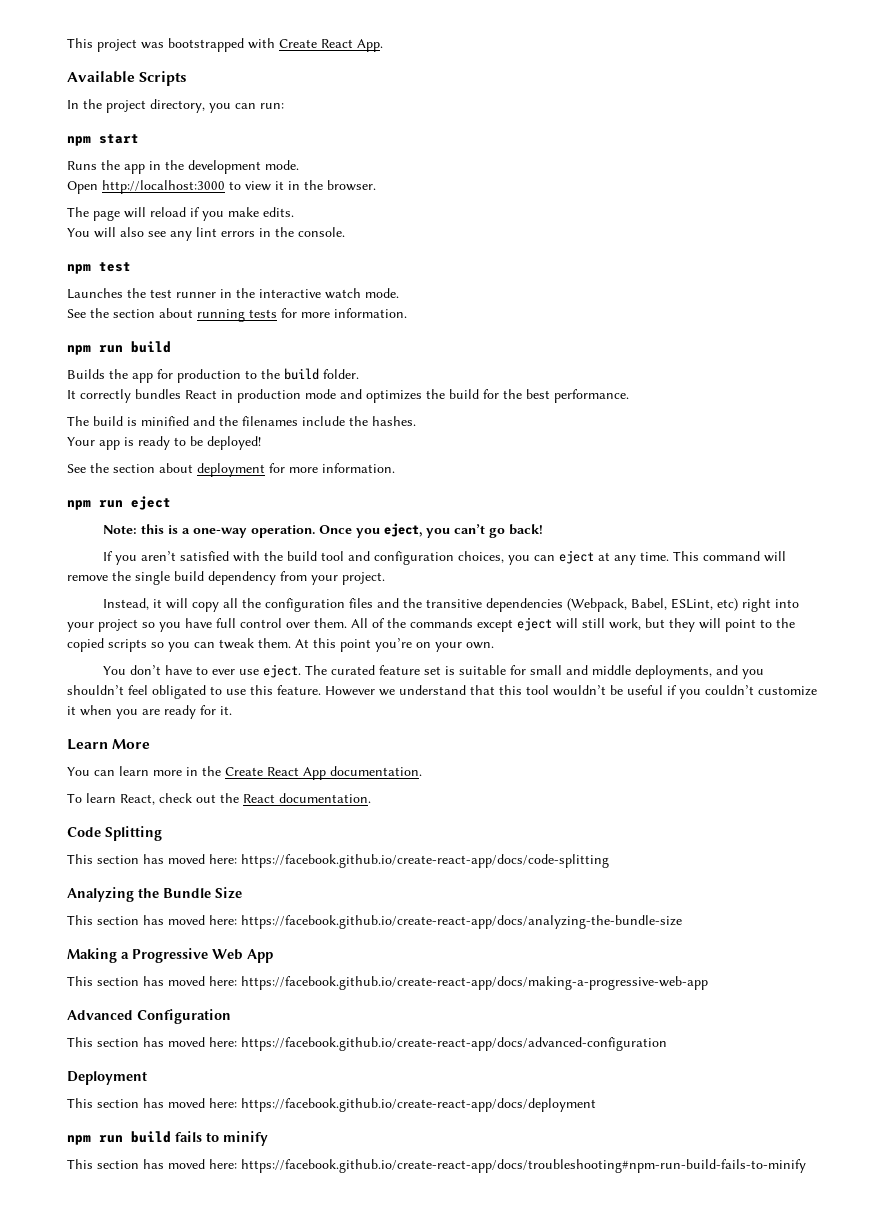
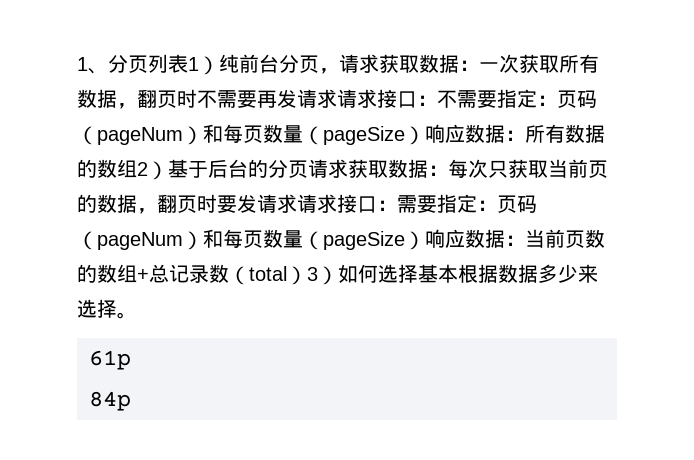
[67,38,383,52] [67,71,188,86] [67,99,284,113] [67,134,139,146] [67,160,299,174] [67,180,376,194] [67,207,294,221] [67,227,345,241] [67,262,131,274] [67,288,399,299] [67,308,407,322] [67,341,171,355] [67,368,359,383] [67,389,629,403] [67,416,416,426] [67,436,261,450] [67,463,395,477] [67,496,171,510] [102,523,543,538] [102,550,786,565] [67,571,385,585] [102,598,799,612] [67,617,795,632] [67,638,494,652] [102,664,764,679] [67,685,817,699] [67,705,232,719] [67,739,151,750] [67,766,422,780] [67,793,371,805] [67,826,162,841] [67,854,609,868] [67,887,242,902] [67,915,682,929] [67,948,273,963] [67,976,708,990] [67,1009,231,1024] [67,1037,667,1051] [67,1071,147,1085] [67,1098,596,1112] [67,1131,268,1146] [67,1159,806,1173] This project was bootstrapped with Create React App. // Available Scripts // In the project directory, you can run: // npm start // Runs the app in the development mode. // Open http://localhost:3000 to view it in the browser. // The page will reload if you make edits. // You will also see any lint errors in the console. // npm test // Launches the test runner in the interactive watch mode. // See the section about running tests for more information. // npm run build // Builds the app for production to the build folder. // It correctly bundles React in production mode and optimizes the build for the best performance. // The build is minified and the filenames include the hashes. // Your app is ready to be deployed! // See the section about deployment for more information. // npm run eject // Note: this is a one-way operation. Once you eject, you can’t go back! // If you aren’t satisfied with the build tool and configuration choices, you can eject at any time. This command will remove the single build dependency from your project. // Instead, it will copy all the configuration files and the transitive dependencies (Webpack, Babel, ESLint, etc) right into your project so you have full control over them. All of the commands except eject will still work, but they will point to the copied scripts so you can tweak them. At this point you’re on your own. // You don’t have to ever use eject. The curated feature set is suitable for small and middle deployments, and you shouldn’t feel obligated to use this feature. However we understand that this tool wouldn’t be useful if you couldn’t customize it when you are ready for it. // Learn More // You can learn more in the Create React App documentation. // To learn React, check out the React documentation. // Code Splitting // This section has moved here: https://facebook.github.io/create-react-app/docs/code-splitting // Analyzing the Bundle Size // This section has moved here: https://facebook.github.io/create-react-app/docs/analyzing-the-bundle-size // Making a Progressive Web App // This section has moved here: https://facebook.github.io/create-react-app/docs/making-a-progressive-web-app // Advanced Configuration // This section has moved here: https://facebook.github.io/create-react-app/docs/advanced-configuration // Deployment // This section has moved here: https://facebook.github.io/create-react-app/docs/deployment // npm run build fails to minify // This section has moved here: https://facebook.github.io/create-react-app/docs/troubleshooting#npm-run-build-fails-to-minify -> [77,54,599,75] [77,89,597,109] [77,124,605,145] [77,159,608,180] [77,194,537,214] [77,229,605,250] [77,264,598,285] [77,299,137,319] [89,350,131,370] [89,391,131,411] 1、分页列表1）纯前台分页，请求获取数据：一次获取所有数据，翻页时不需要再发请求请求接口：不需要指定：页码（pageNum）和每页数量（pageSize）响应数据：所有数据的数组2）基于后台的分页请求获取数据：每次只获取当前页的数据，翻页时要发请求请求接口：需要指定：页码（pageNum）和每页数量（pageSize）响应数据：当前页数的数组+总记录数（total）3）如何选择基本根据数据多少来选择。 // 61p // 84p

